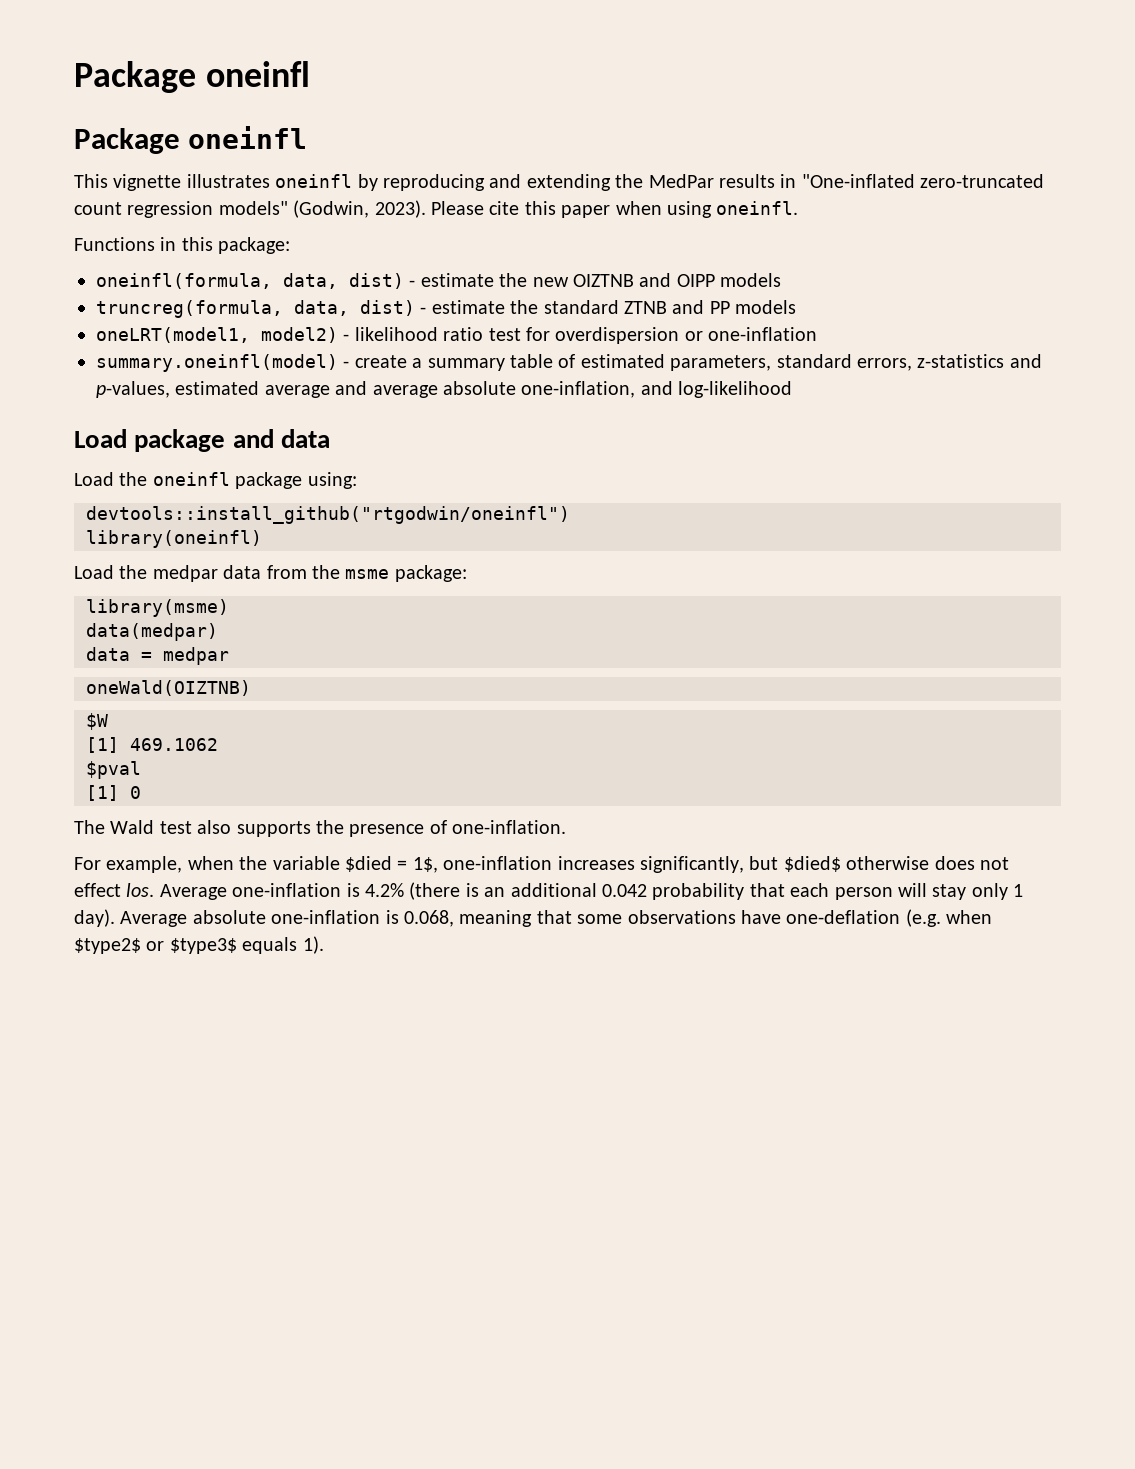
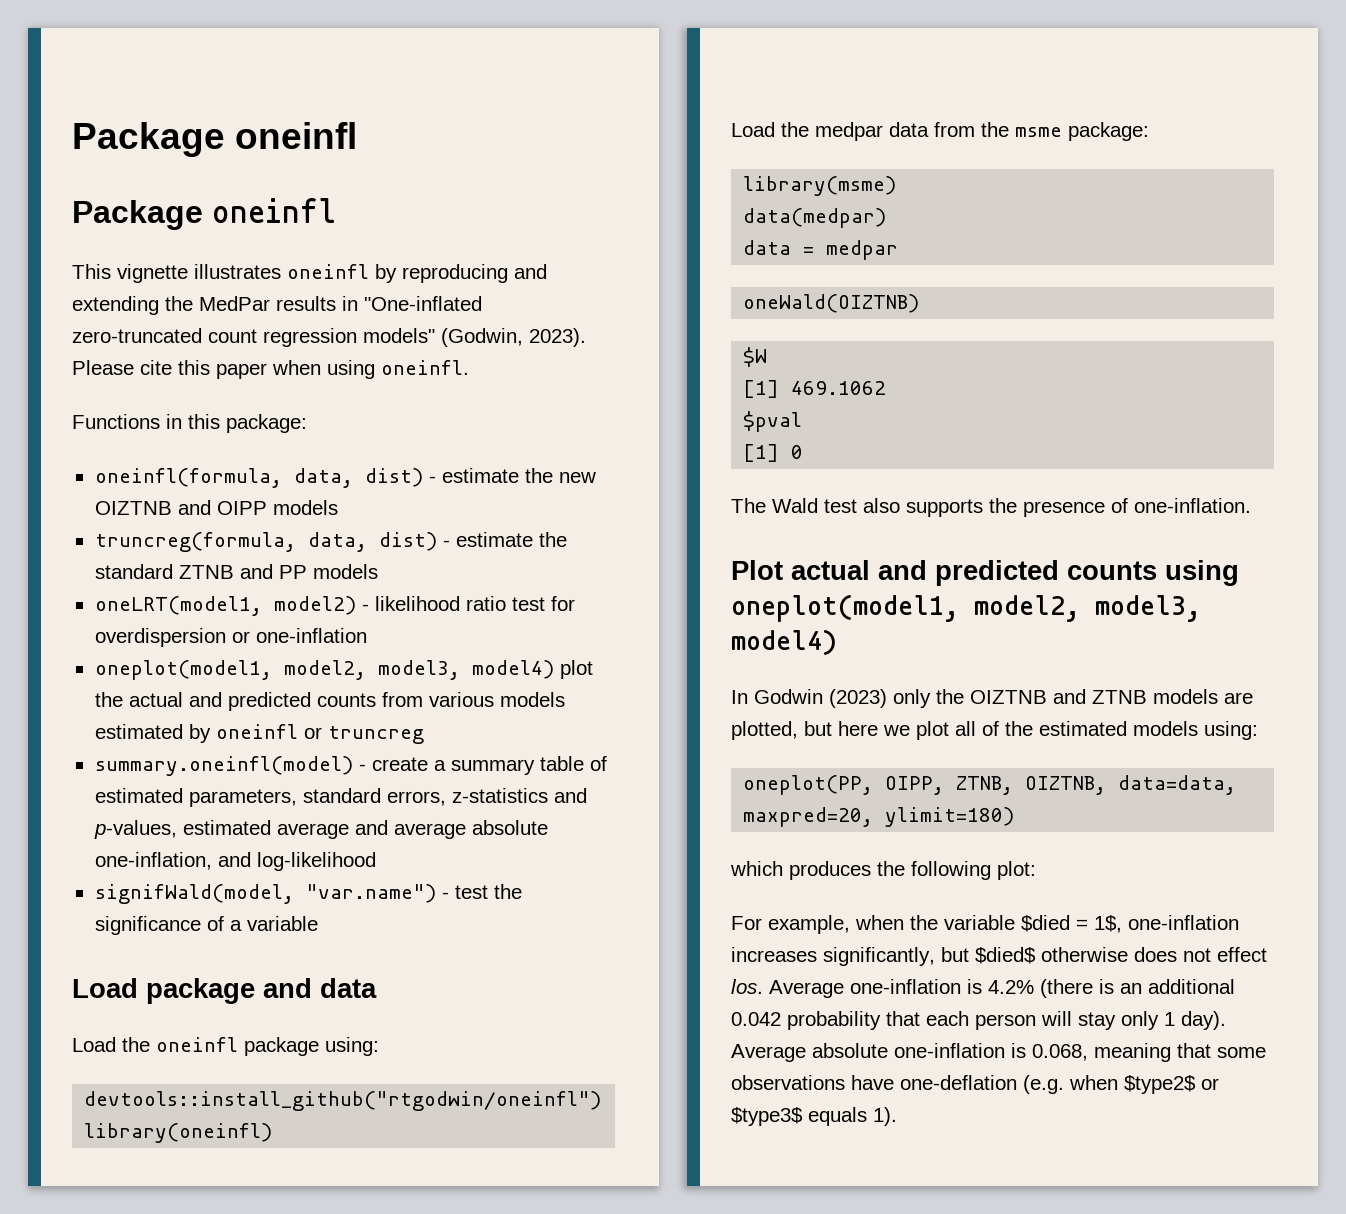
(818, 334) none -> [94,660,593,680] [94,692,565,711] [94,724,424,744] // oneplot(model1, model2, model3, model4) plot the actual and predicted counts from various models estimated by oneinfl or truncreg
(793, 389) none -> [94,884,522,904] [94,916,318,935] // signifWald(model, "var.name") - test the significance of a variable
(567, 827) none -> [731,560,1239,586] [731,595,1201,622] [731,630,837,655] [731,689,1253,708] [731,721,1258,740] [743,775,1237,795] [743,807,1015,827] [730,861,1036,880] // Plot actual and predicted counts using oneplot(model1, model2, model3, model4) // In Godwin (2023) only the OIZTNB and ZTNB models are plotted, but here we plot all of the estimated models using: // oneplot(PP, OIPP, ZTNB, OIZTNB, data=data, maxpred=20, ylimit=180) // which produces the following plot:

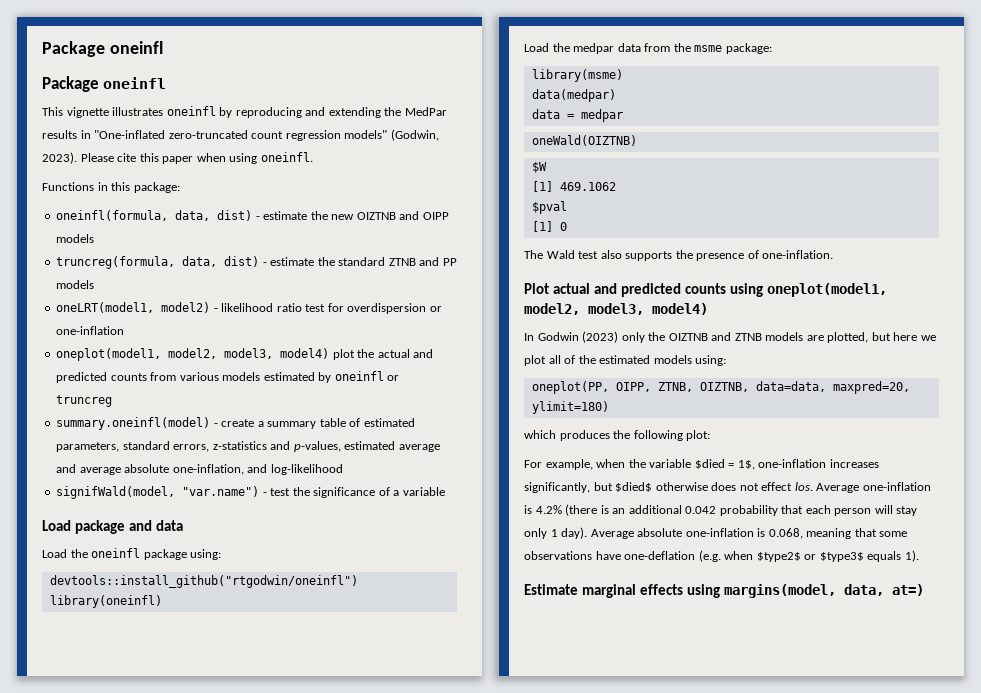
(897, 1116) none -> [524,584,925,598] // Estimate marginal effects using margins(model, data, at=)

